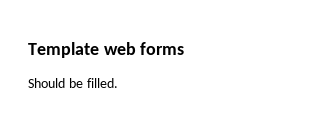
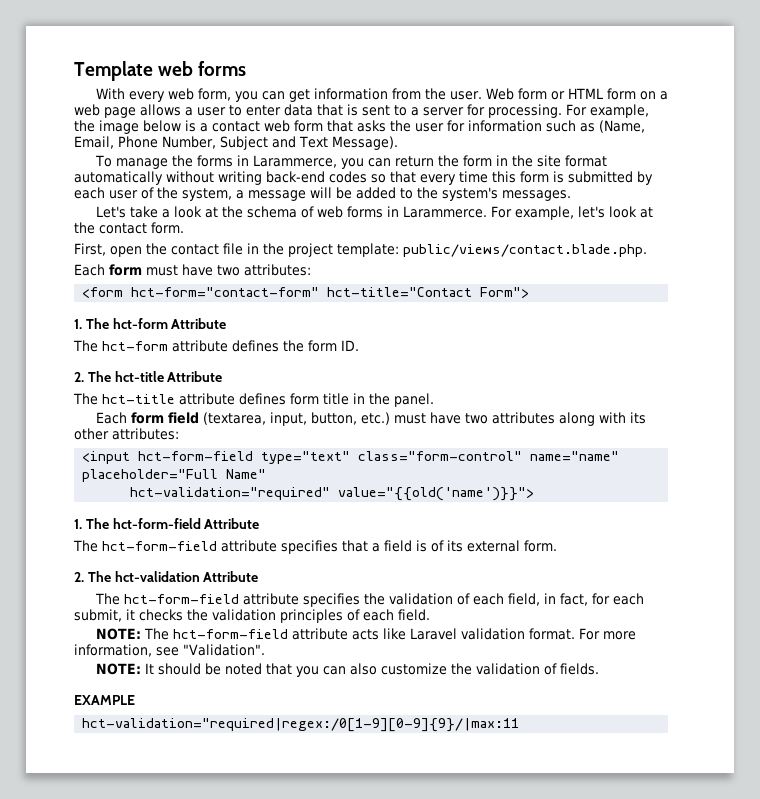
[28,78,118,88] Should be filled. -> [95,88,668,102] [74,104,649,118] [74,120,645,134] [74,136,398,150] [94,155,607,169] [74,171,653,185] [74,187,571,201] [95,206,653,220] [74,222,184,234] [74,243,647,257] [74,264,311,276] [82,287,530,298] [74,318,227,329] [73,340,359,352] [74,371,223,382] [73,393,434,407] [95,412,646,426] [74,428,179,440] [82,451,620,464] [82,469,267,482] [130,487,535,501] [74,518,260,529] [73,540,557,554] [74,571,259,582] [94,593,644,607] [74,609,430,623] [95,628,636,640] [74,644,265,657] [95,663,599,677] [74,695,135,705] [82,718,520,732] With every web form, you can get information from the user. Web form or HTML form on a web page allows a user to enter data that is sent to a server for processing. For example, the image below is a contact web form that asks the user for information such as (Name, Email, Phone Number, Subject and Text Message). // To manage the forms in Larammerce, you can return the form in the site format automatically without writing back-end codes so that every time this form is submitted by each user of the system, a message will be added to the system's messages. // Let's take a look at the schema of web forms in Larammerce. For example, let's look at the contact form. // First, open the contact file in the project template: public/views/contact.blade.php. // Each form must have two attributes: // <form hct-form="contact-form" hct-title="Contact Form"> // 1. The hct-form Attribute // The hct-form attribute defines the form ID. // 2. The hct-title Attribute // The hct-title attribute defines form title in the panel. // Each form field (textarea, input, button, etc.) must have two attributes along with its other attributes: // <input hct-form-field type="text" class="form-control" name="name" placeholder="Full Name" // hct-validation="required" value="{{old('name')}}"> // 1. The hct-form-field Attribute // The hct-form-field attribute specifies that a field is of its external form. // 2. The hct-validation Attribute // The hct-form-field attribute specifies the validation of each field, in fact, for each submit, it checks the validation principles of each field. // NOTE: The hct-form-field attribute acts like Laravel validation format. For more information, see "Validation". // NOTE: It should be noted that you can also customize the validation of fields. // EXAMPLE // hct-validation="required|regex:/0[1-9][0-9]{9}/|max:11

